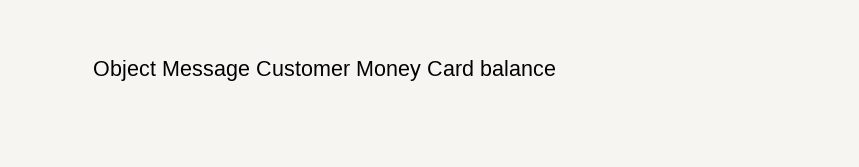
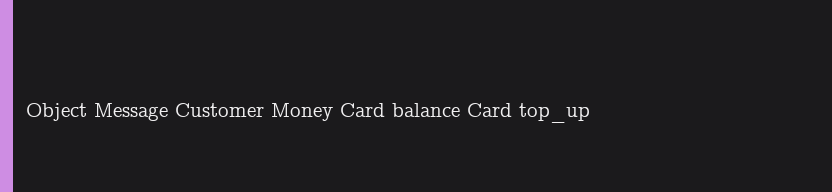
(556, 68) none -> [467,103,590,123] Card top_up

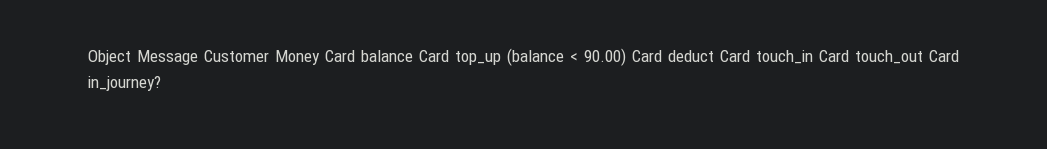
(590, 113) none -> [507,48,959,66] [88,76,161,91] (balance < 90.00) Card deduct Card touch_in Card touch_out Card in_journey?

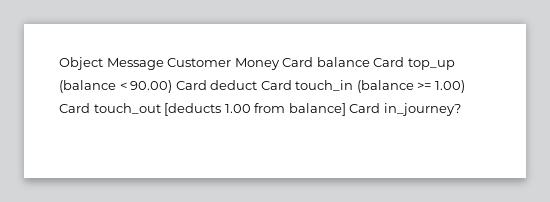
[819,50,923,64] Card touch_out -> [356,80,465,93] [59,103,346,116] (balance >= 1.00) Card touch_out [deducts 1.00 from balance]

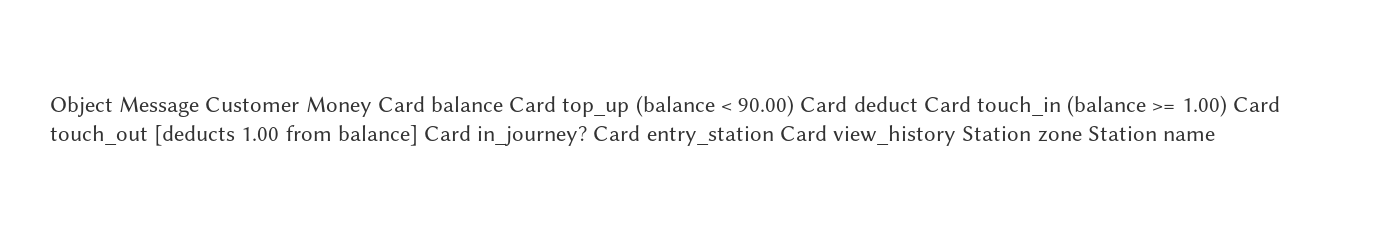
(461, 109) none -> [593,125,1215,146] Card entry_station Card view_history Station zone Station name

